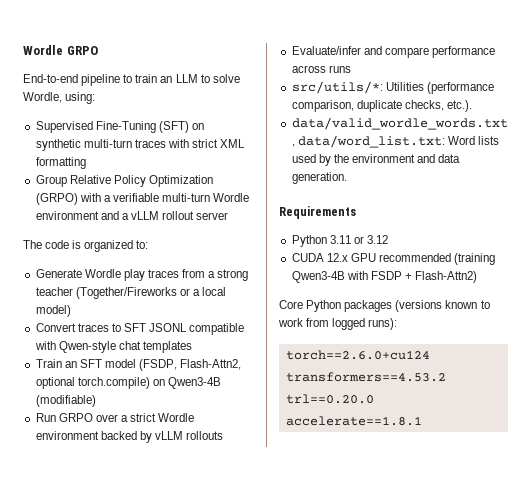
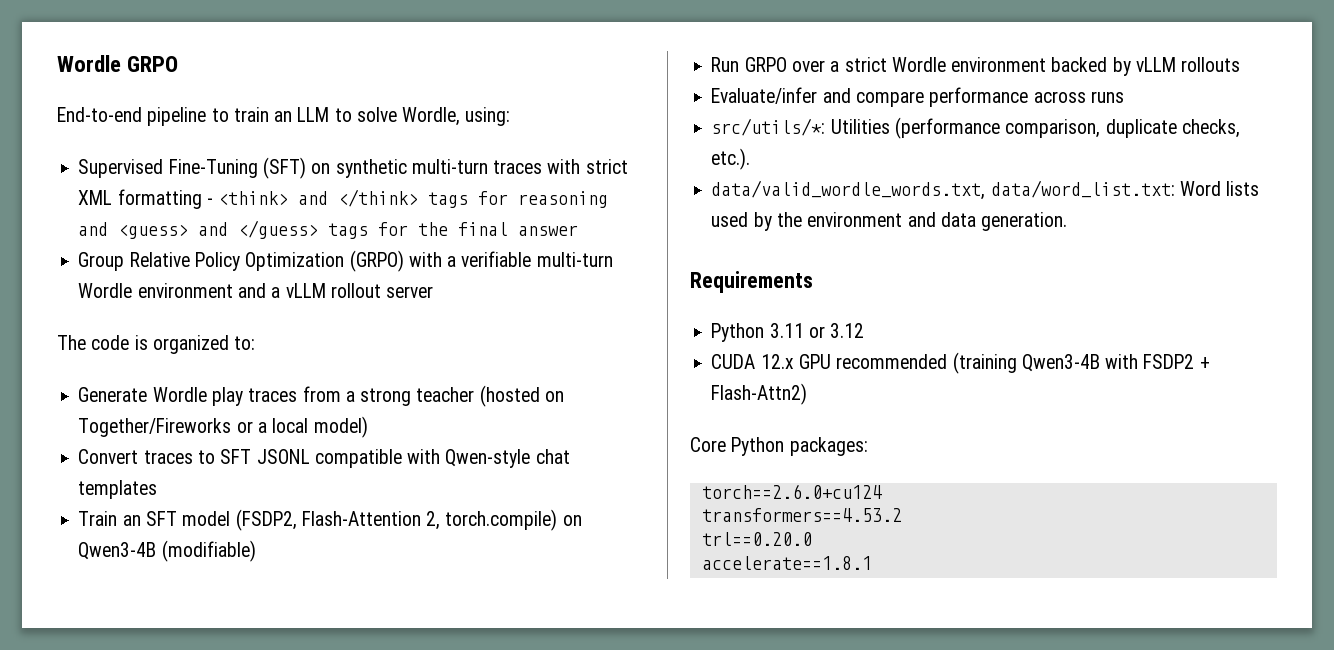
(86, 163) none -> [206,189,609,208] [78,220,579,239] - <think> and </think> tags for reasoning and <guess> and </guess> tags for the final answer
[75,287,177,299] (Together/Fireworks -> [479,385,564,407] [78,418,232,437] (hosted on Together/Fireworks
[139,359,242,371] [35,377,75,389] (FSDP, Flash-Attn2, optional -> [235,509,441,531] (FSDP2, Flash-Attention 2,
[370,271,402,280] FSDP -> [1143,354,1195,369] FSDP2
[344,300,490,312] [278,318,398,330] packages (versions known to work from logged runs): -> [789,437,868,456] packages:

